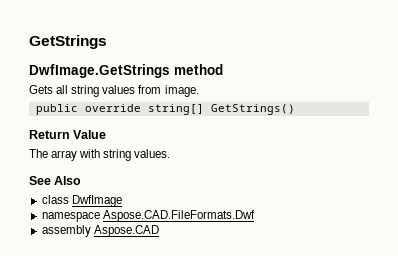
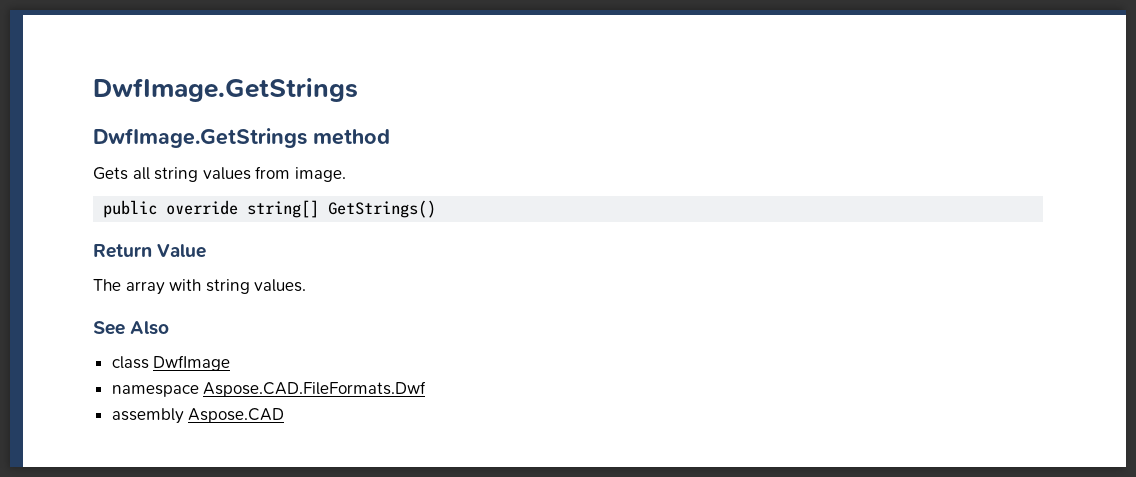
[29,35,107,49] GetStrings -> [93,78,358,102] DwfImage.GetStrings

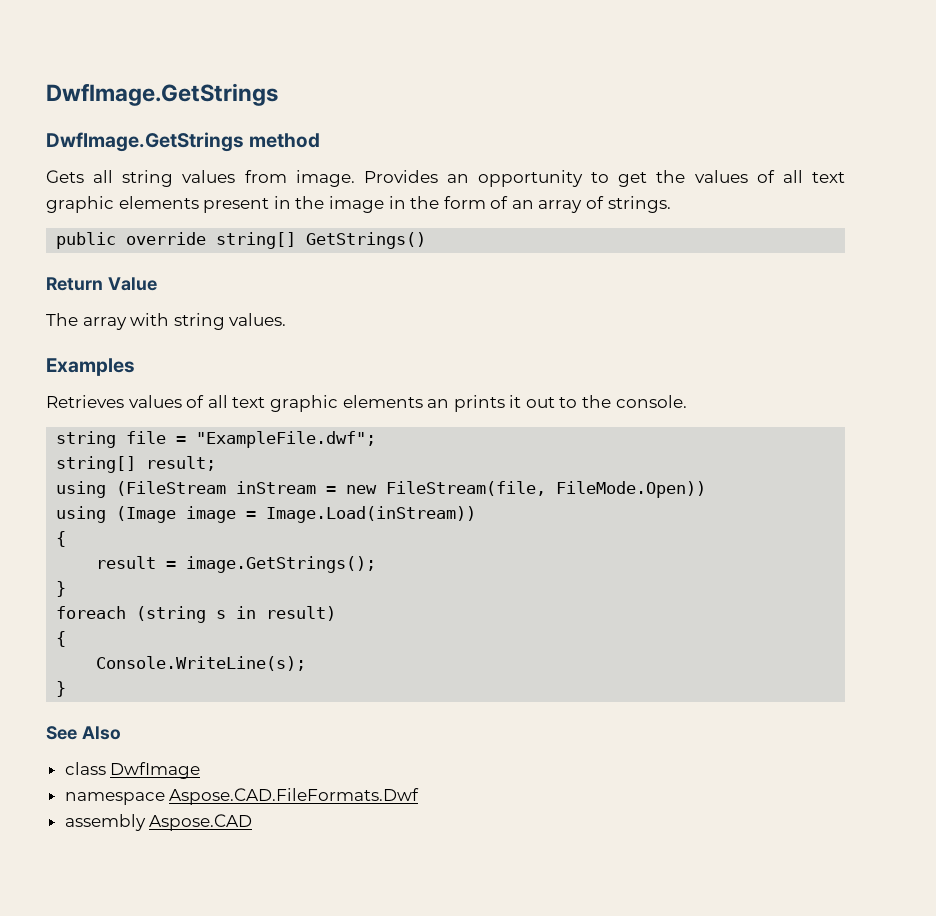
(346, 174) none -> [363,170,845,187] [46,196,671,213] Provides an opportunity to get the values of all text graphic elements present in the image in the form of an array of strings.
(307, 285) none -> [46,358,135,376] [46,395,687,412] [56,431,377,448] [56,456,217,473] [56,481,707,498] [56,506,477,523] [56,531,67,547] [96,556,377,573] [56,581,67,597] [56,606,337,623] [56,631,67,647] [96,656,307,671] [56,681,67,697] // Examples // Retrieves values of all text graphic elements an prints it out to the console. // string file = "ExampleFile.dwf"; // string[] result; // using (FileStream inStream = new FileStream(file, FileMode.Open)) // using (Image image = Image.Load(inStream)) // { // result = image.GetStrings(); // } // foreach (string s in result) // { // Console.WriteLine(s); // }

